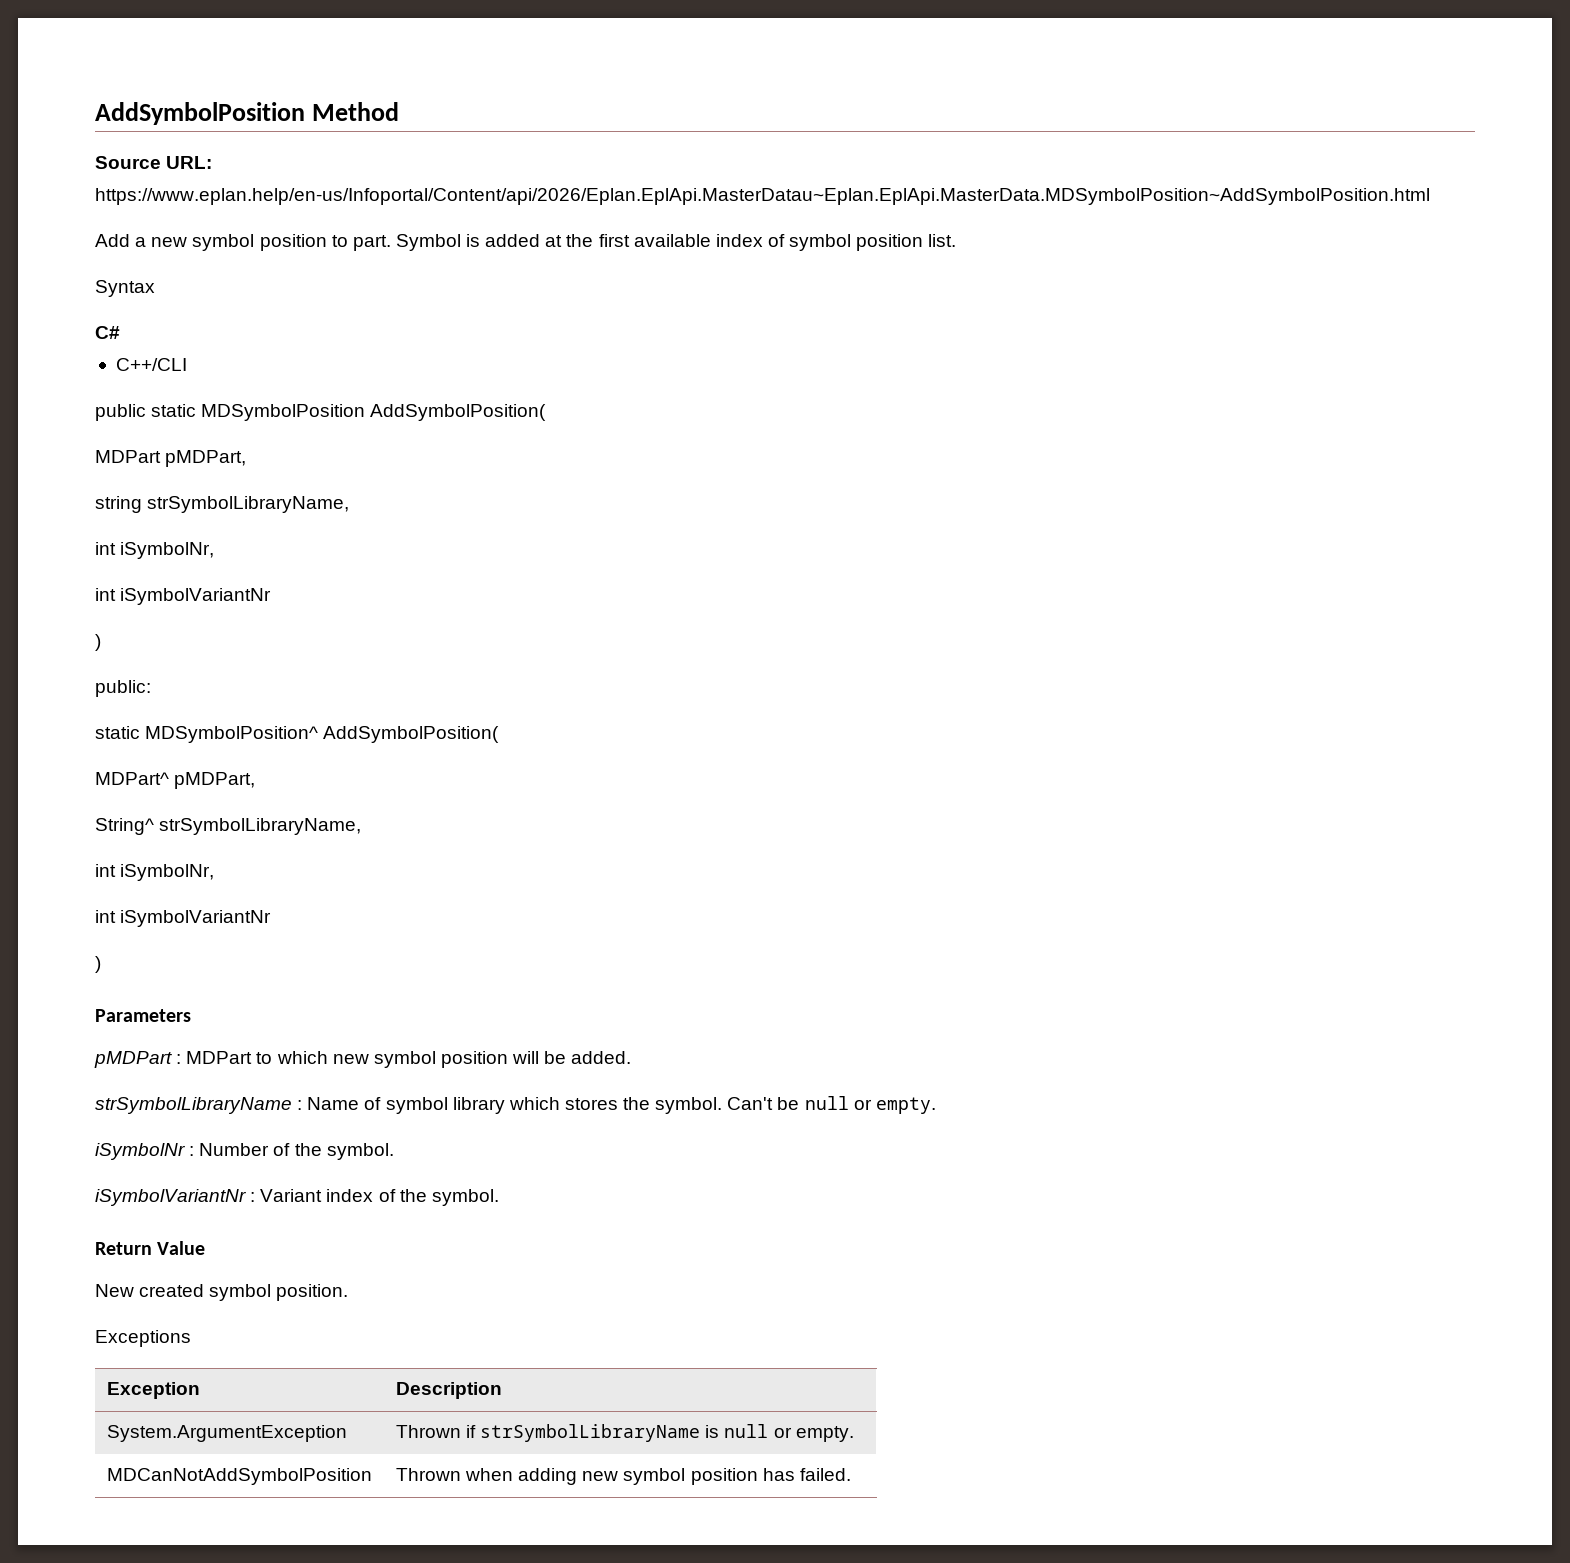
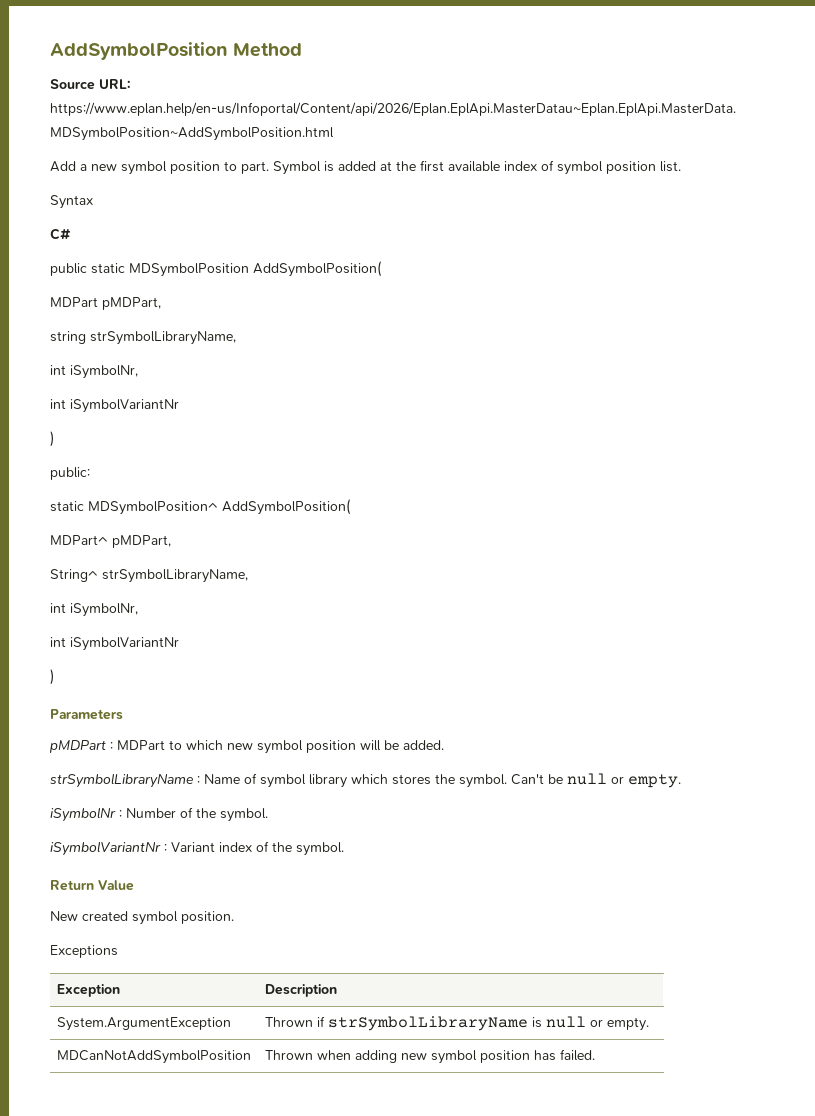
[115,358,187,371] // C++/CLI -> (71, 234) none

